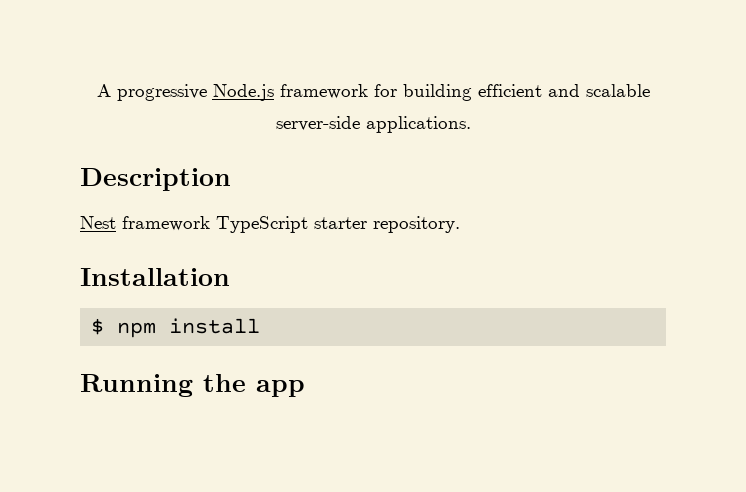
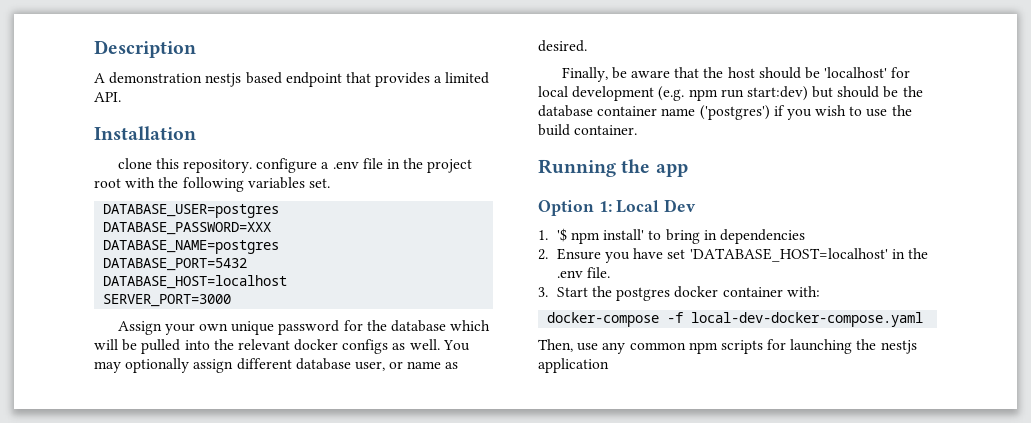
[96,84,650,101] [275,116,471,133] [80,168,231,191] [80,216,460,233] [80,268,230,286] [91,318,261,338] [80,374,305,397] A progressive Node.js framework for building efficient and scalable server-side applications. // Description // Nest framework TypeScript starter repository. // Installation // $ npm install // Running the app -> [94,40,196,58] [94,72,490,87] [94,92,121,102] [94,126,196,140] [117,158,473,173] [94,177,330,192] [103,204,280,218] [103,222,272,235] [103,240,280,254] [103,258,248,271] [103,275,288,289] [103,294,232,307] [117,320,491,335] [94,339,470,354] [94,358,459,373] [538,40,587,52] [561,67,911,82] [538,86,923,101] [538,105,912,120] [538,124,638,136] [538,159,688,177] [538,199,697,216] [538,228,805,244] [538,248,928,263] [556,267,610,278] [538,286,820,301] [547,312,924,327] [538,339,917,354] [538,358,609,373] Description // A demonstration nestjs based endpoint that provides a limited API. // Installation // clone this repository. configure a .env file in the project root with the following variables set. // DATABASE_USER=postgres // DATABASE_PASSWORD=XXX // DATABASE_NAME=postgres // DATABASE_PORT=5432 // DATABASE_HOST=localhost // SERVER_PORT=3000 // Assign your own unique password for the database which will be pulled into the relevant docker configs as well. You may optionally assign different database user, or name as desired. // Finally, be aware that the host should be 'localhost' for local development (e.g. npm run start:dev) but should be the database container name ('postgres') if you wish to use the build container. // Running the app // Option 1: Local Dev // 1. '$ npm install' to bring in dependencies // 2. Ensure you have set 'DATABASE_HOST=localhost' in the .env file. // 3. Start the postgres docker container with: // docker-compose -f local-dev-docker-compose.yaml // Then, use any common npm scripts for launching the nestjs application

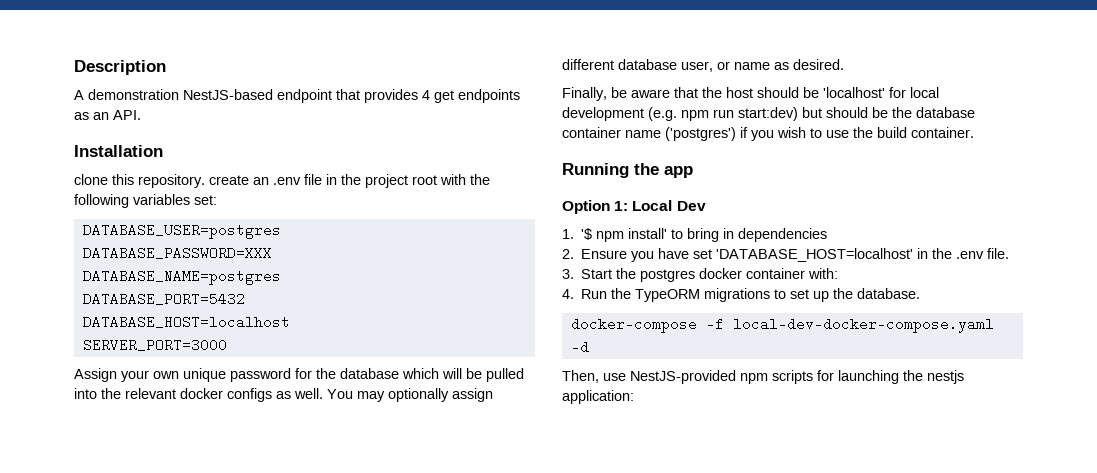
[205,72,282,87] nestjs based -> [183,89,273,100] NestJS-based
[434,72,490,84] a limited -> [422,89,520,103] [74,112,109,120] 4 get endpoints as an
[256,158,330,173] configure a -> [209,175,269,185] create an
[308,178,330,188] set. -> [194,195,217,205] set:
(820, 291) none -> [562,288,921,302] // 4. Run the TypeORM migrations to set up the database.
(924, 319) none -> [570,340,589,354] -d
[602,342,686,354] any common -> [630,370,736,384] NestJS-provided
[538,358,609,373] application -> [562,390,634,404] application:

